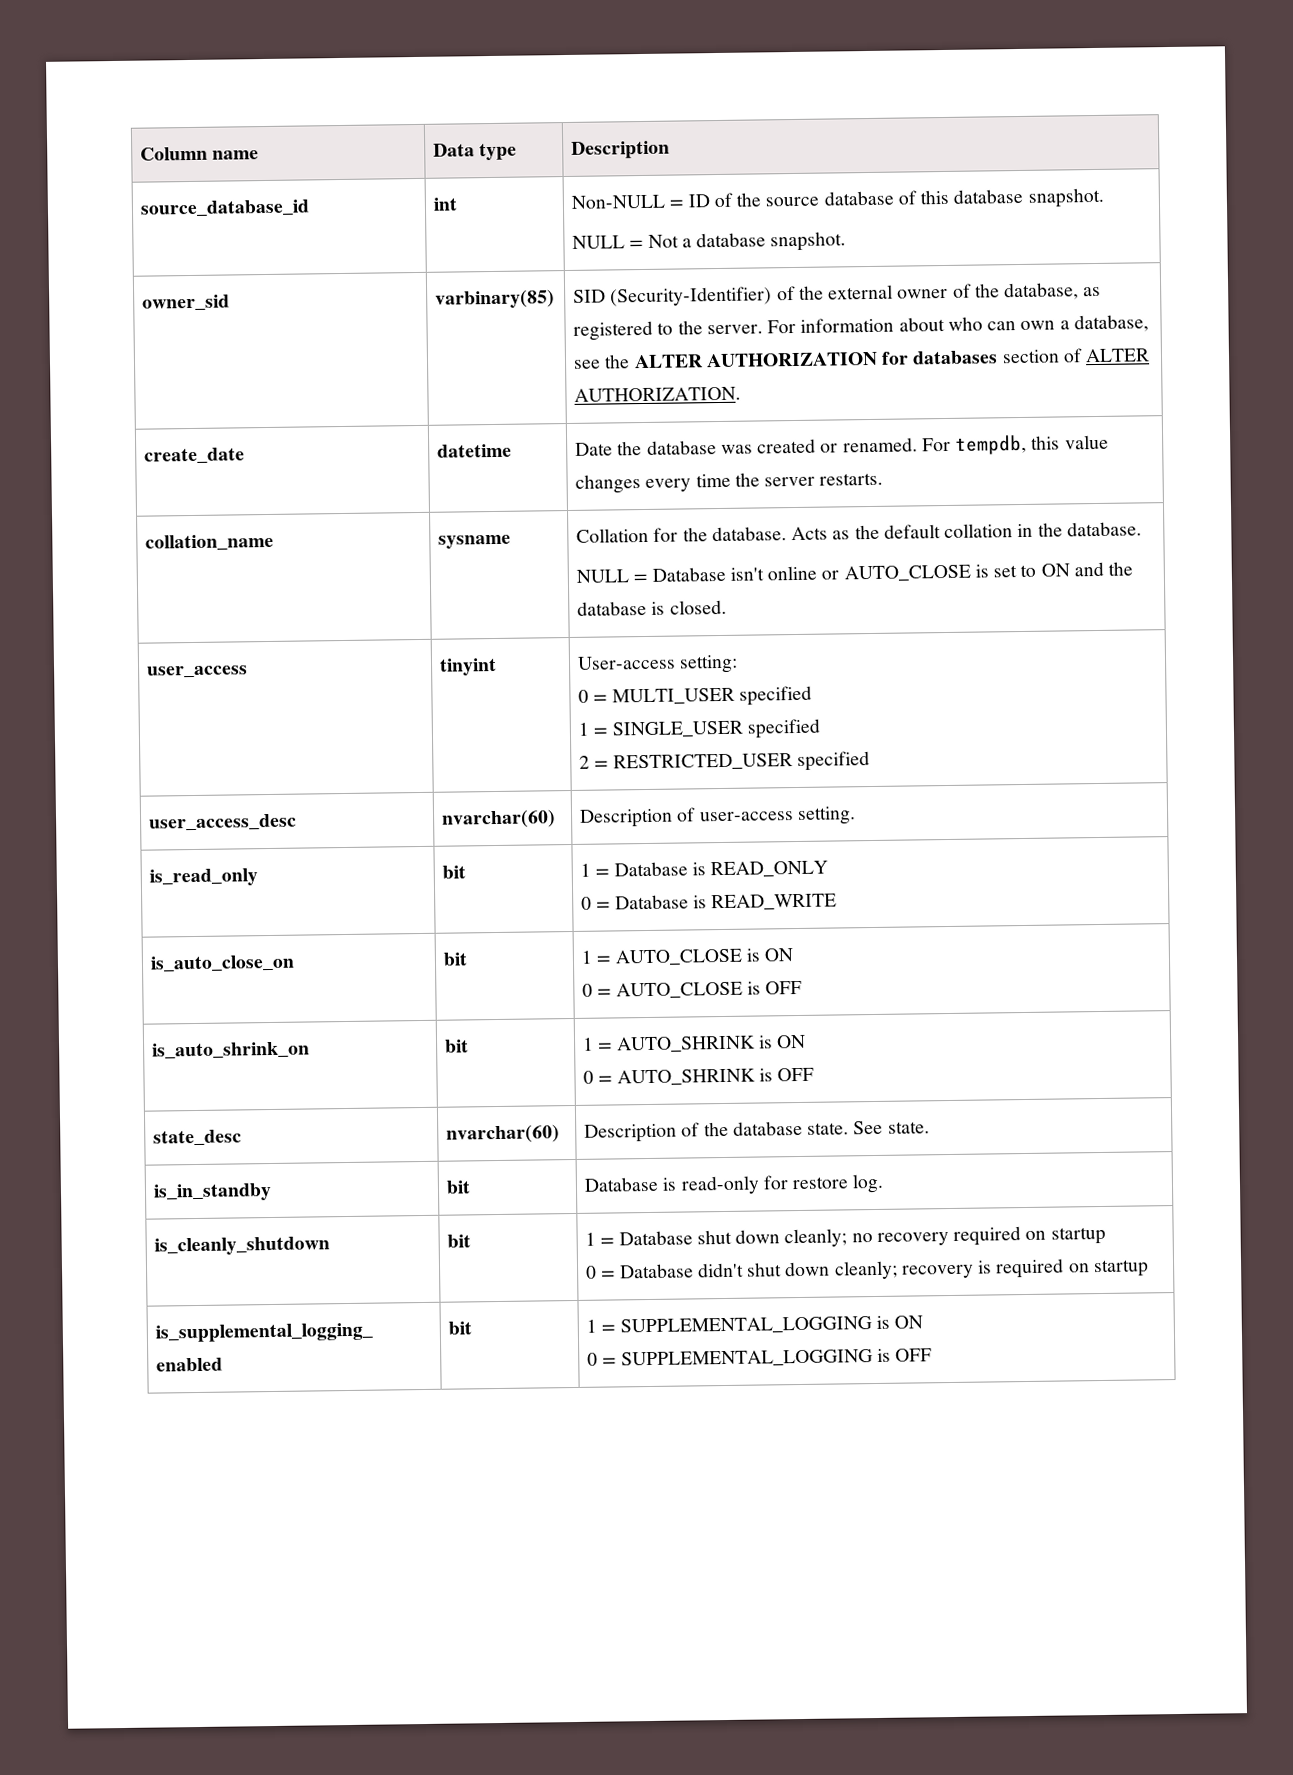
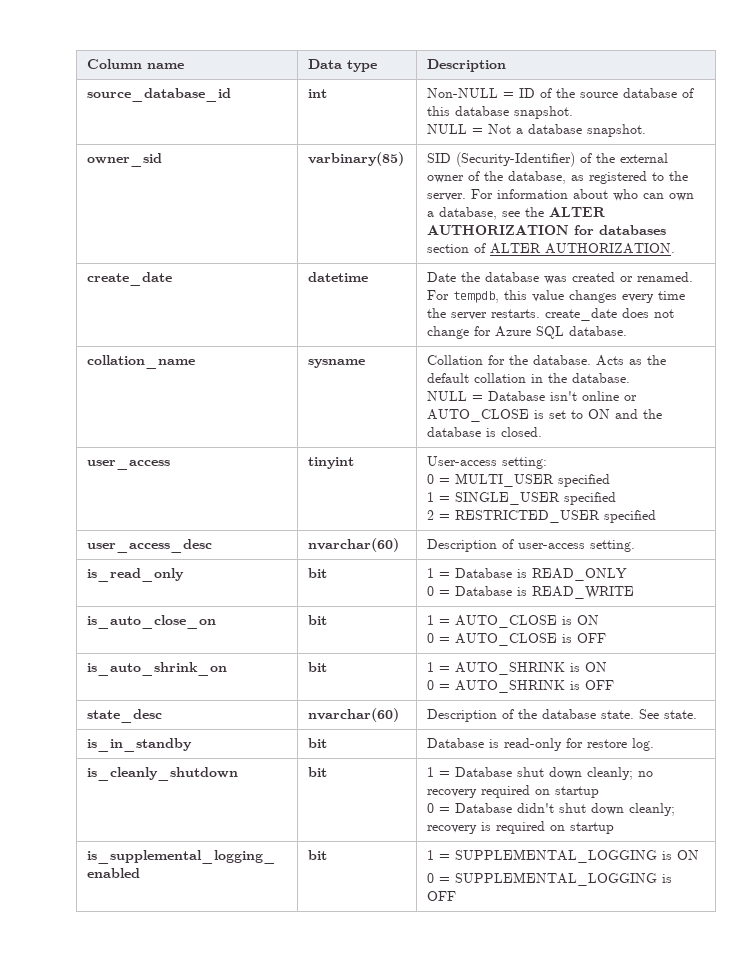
(884, 479) none -> [544,308,674,321] [426,326,627,339] create_date does not change for Azure SQL database.

